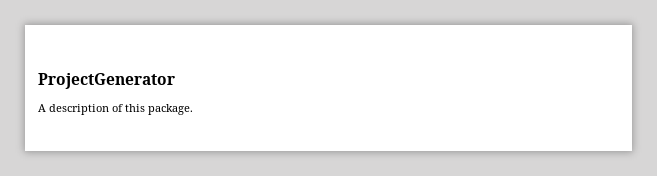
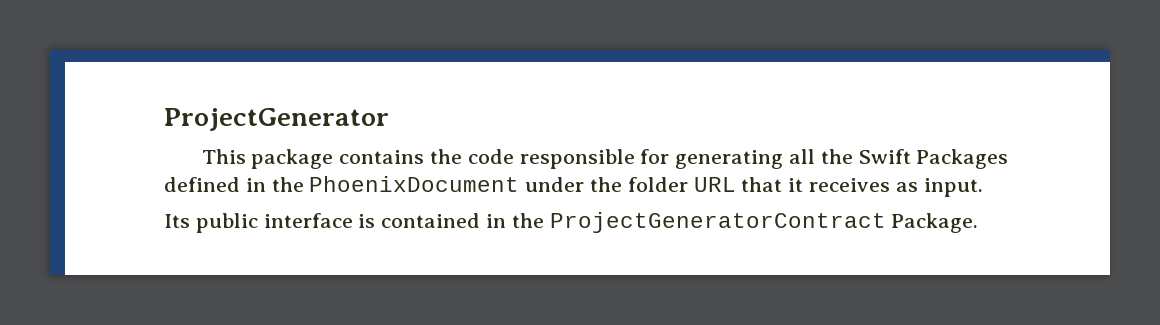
[38,104,193,115] A description of this package. -> [201,149,1009,169] [164,176,983,197] [164,212,979,233] This package contains the code responsible for generating all the Swift Packages defined in the PhoenixDocument under the folder URL that it receives as input. // Its public interface is contained in the ProjectGeneratorContract Package.

